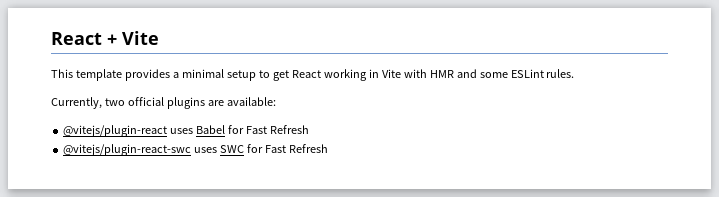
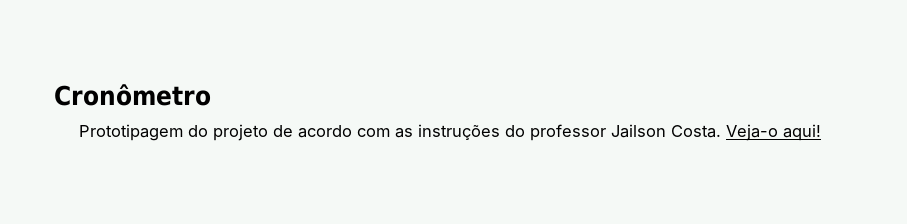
[51,31,159,45] [51,69,575,81] [51,97,276,109] [63,125,309,137] [63,144,328,156] React + Vite // This template provides a minimal setup to get React working in Vite with HMR and some ESLint rules. // Currently, two official plugins are available: // @vitejs/plugin-react uses Babel for Fast Refresh // @vitejs/plugin-react-swc uses SWC for Fast Refresh -> [54,84,211,106] [78,124,821,141] Cronômetro // Prototipagem do projeto de acordo com as instruções do professor Jailson Costa. Veja-o aqui!

